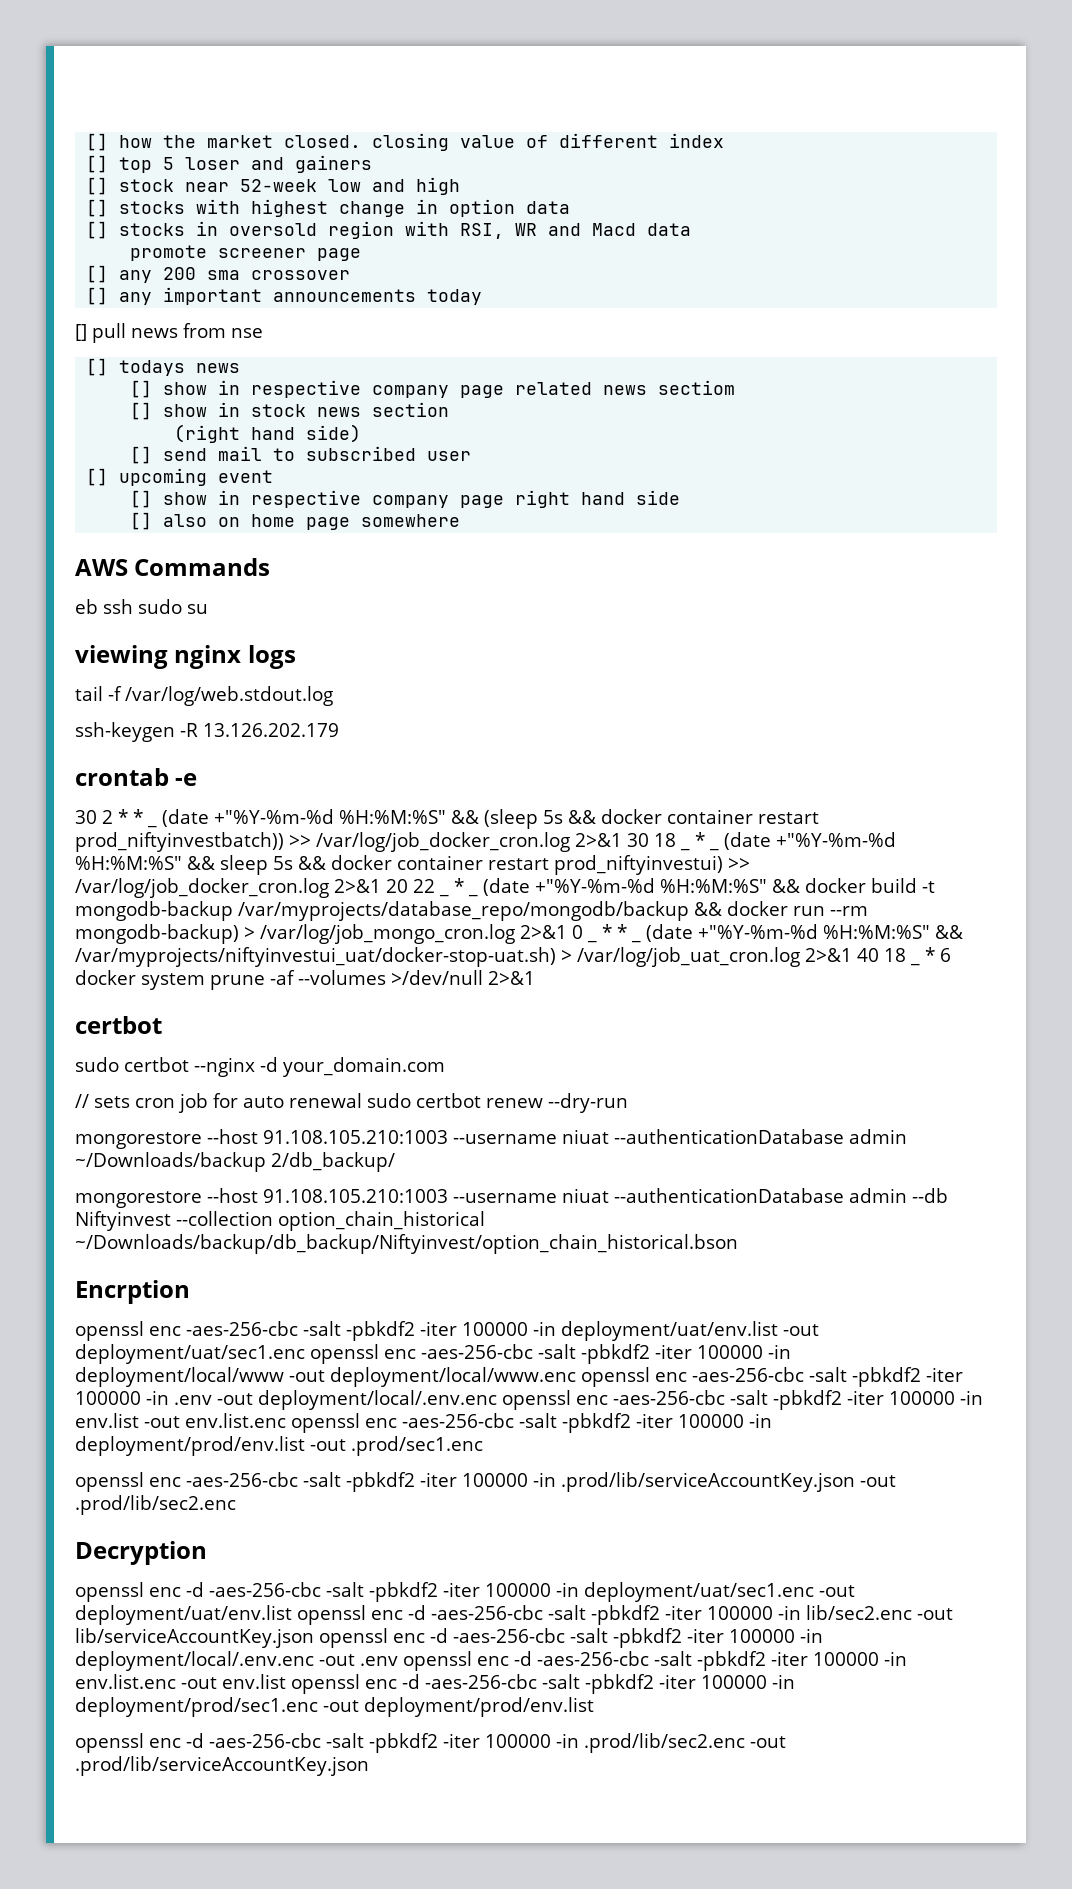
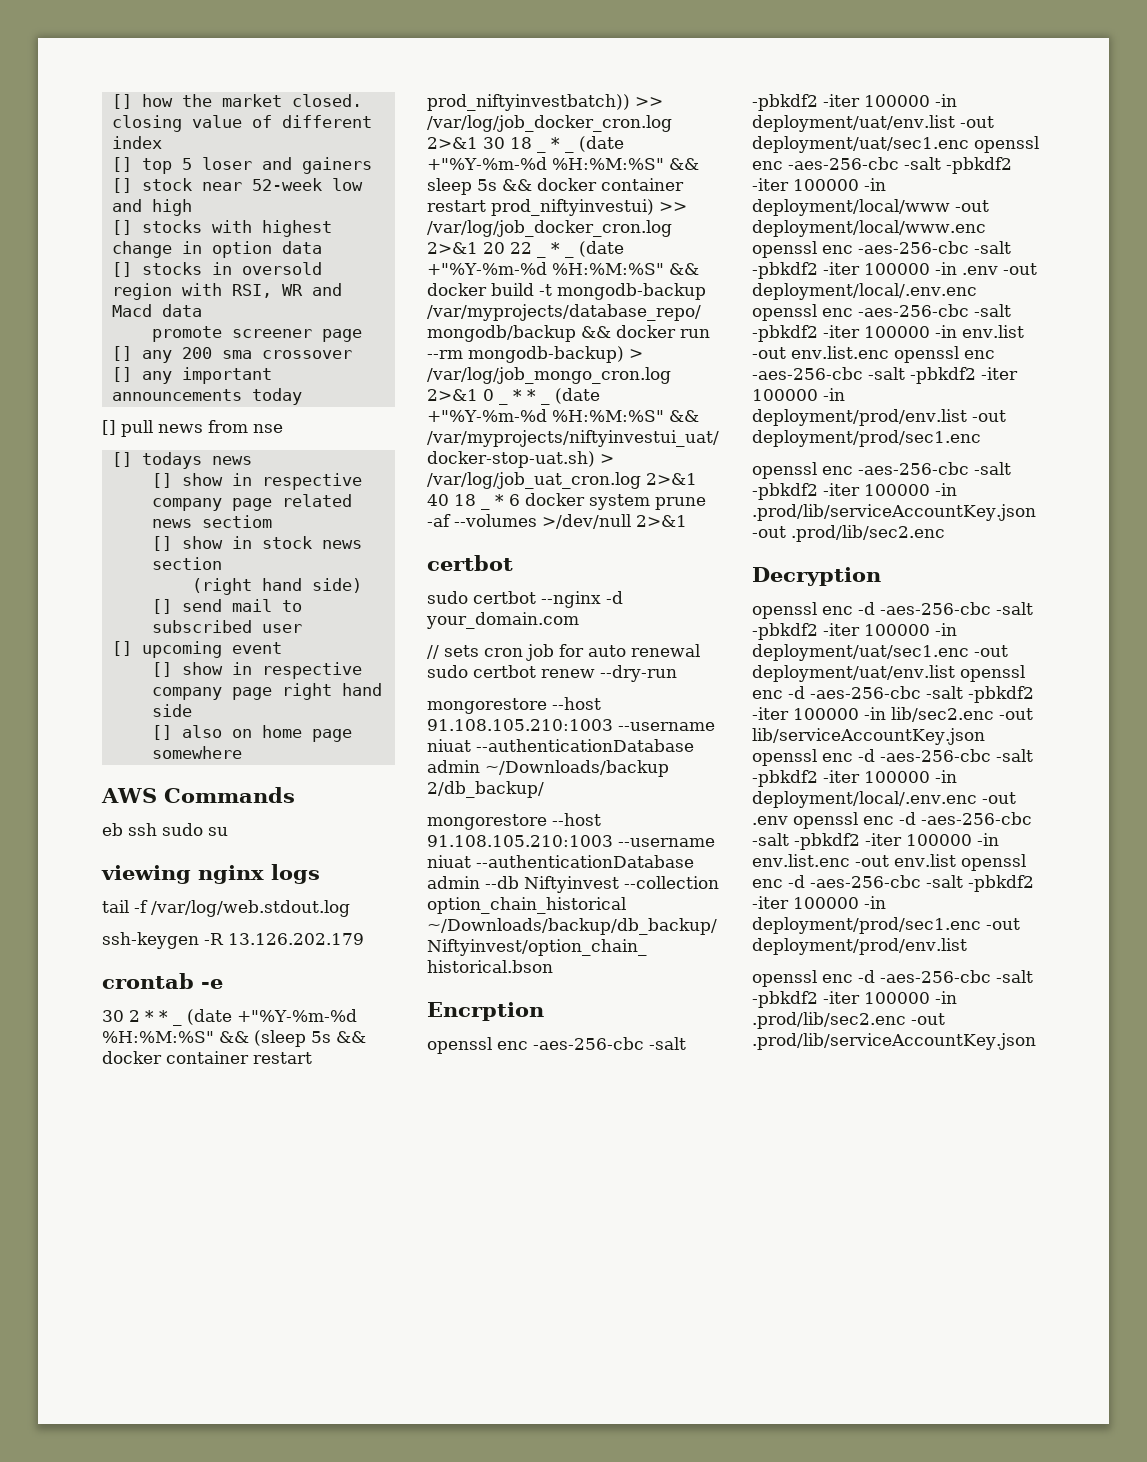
[350,1436,483,1456] .prod/sec1.enc -> [752,430,981,447] deployment/prod/sec1.enc

